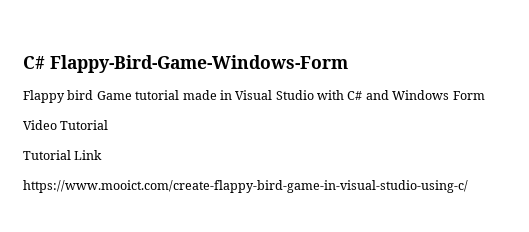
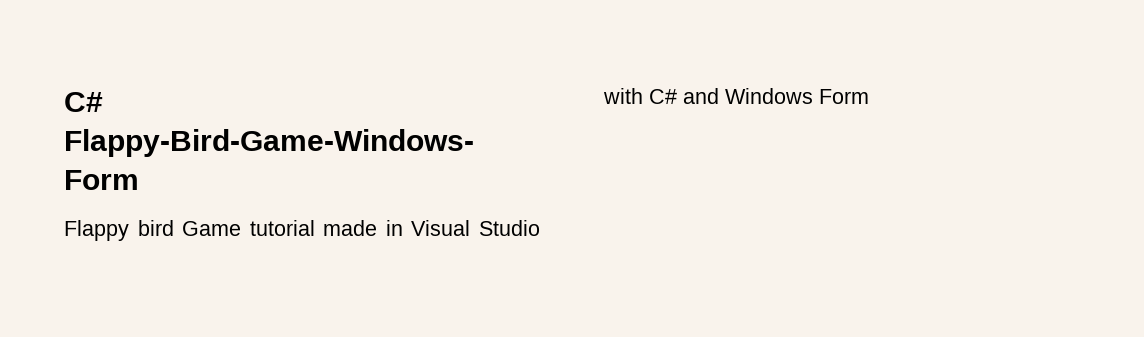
[23,120,109,130] [23,150,103,160] [23,180,468,193] // Video Tutorial // Tutorial Link // https://www.mooict.com/create-flappy-bird-game-in-visual-studio-using-c/ -> (869, 96) none

